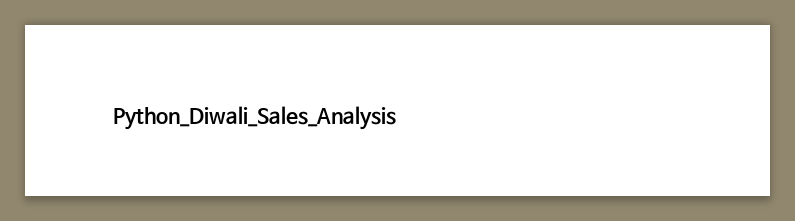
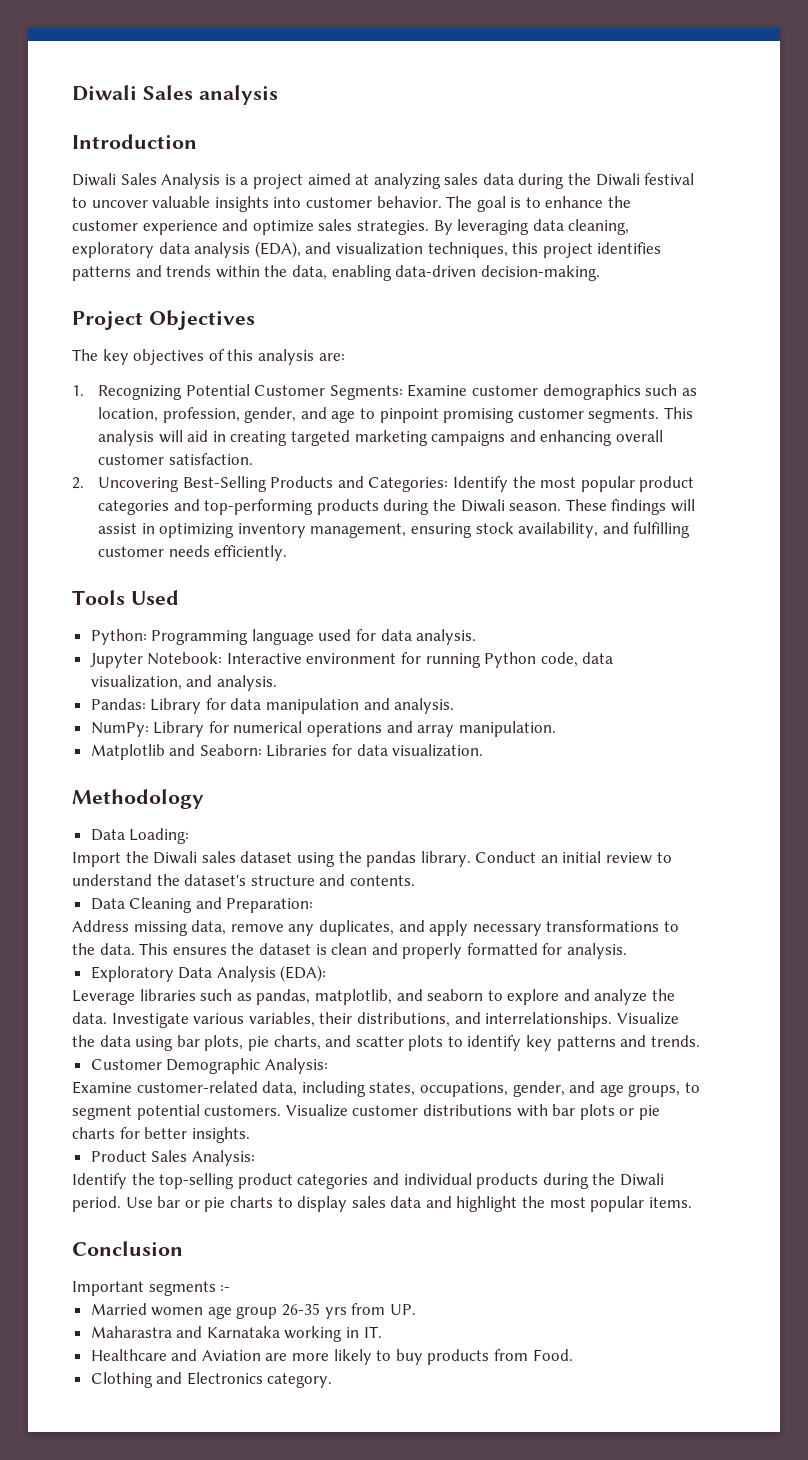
[113,106,396,130] Python_Diwali_Sales_Analysis -> [72,85,278,105] [72,134,197,149] [72,173,695,189] [72,196,632,212] [72,219,630,235] [72,241,662,258] [72,265,600,281] [72,310,255,330] [72,349,345,365] [72,384,697,400] [98,407,693,423] [98,430,663,446] [98,453,253,465] [72,476,695,492] [98,499,695,515] [98,522,691,538] [98,545,288,561] [72,590,179,605] [90,629,477,645] [89,652,614,668] [90,675,277,691] [90,698,455,714] [90,721,556,737] [90,744,484,760] [72,789,204,809] [90,828,190,844] [72,851,672,867] [72,874,415,886] [90,897,314,913] [72,920,679,936] [72,943,628,959] [90,965,327,982] [72,989,676,1005] [72,1012,679,1028] [72,1035,700,1051] [90,1058,328,1074] [72,1081,700,1097] [72,1104,660,1120] [72,1127,250,1143] [90,1150,255,1166] [72,1173,664,1189] [72,1196,692,1212] [72,1241,183,1256] [72,1281,231,1296] [90,1303,416,1319] [90,1326,382,1342] [90,1349,573,1365] [90,1372,333,1388] Diwali Sales analysis // Introduction // Diwali Sales Analysis is a project aimed at analyzing sales data during the Diwali festival to uncover valuable insights into customer behavior. The goal is to enhance the customer experience and optimize sales strategies. By leveraging data cleaning, exploratory data analysis (EDA), and visualization techniques, this project identifies patterns and trends within the data, enabling data-driven decision-making. // Project Objectives // The key objectives of this analysis are: // 1. Recognizing Potential Customer Segments: Examine customer demographics such as location, profession, gender, and age to pinpoint promising customer segments. This analysis will aid in creating targeted marketing campaigns and enhancing overall customer satisfaction. // 2. Uncovering Best-Selling Products and Categories: Identify the most popular product categories and top-performing products during the Diwali season. These findings will assist in optimizing inventory management, ensuring stock availability, and fulfilling customer needs efficiently. // Tools Used // Python: Programming language used for data analysis. // Jupyter Notebook: Interactive environment for running Python code, data visualization, and analysis. // Pandas: Library for data manipulation and analysis. // NumPy: Library for numerical operations and array manipulation. // Matplotlib and Seaborn: Libraries for data visualization. // Methodology // Data Loading: // Import the Diwali sales dataset using the pandas library. Conduct an initial review to understand the dataset's structure and contents. // Data Cleaning and Preparation: // Address missing data, remove any duplicates, and apply necessary transformations to the data. This ensures the dataset is clean and properly formatted for analysis. // Exploratory Data Analysis (EDA): // Leverage libraries such as pandas, matplotlib, and seaborn to explore and analyze the data. Investigate various variables, their distributions, and interrelationships. Visualize the data using bar plots, pie charts, and scatter plots to identify key patterns and trends. // Customer Demographic Analysis: // Examine customer-related data, including states, occupations, gender, and age groups, to segment potential customers. Visualize customer distributions with bar plots or pie charts for better insights. // Product Sales Analysis: // Identify the top-selling product categories and individual products during the Diwali period. Use bar or pie charts to display sales data and highlight the most popular items. // Conclusion // Important segments :- // Married women age group 26-35 yrs from UP. // Maharastra and Karnataka working in IT. // Healthcare and Aviation are more likely to buy products from Food. // Clothing and Electronics category.

